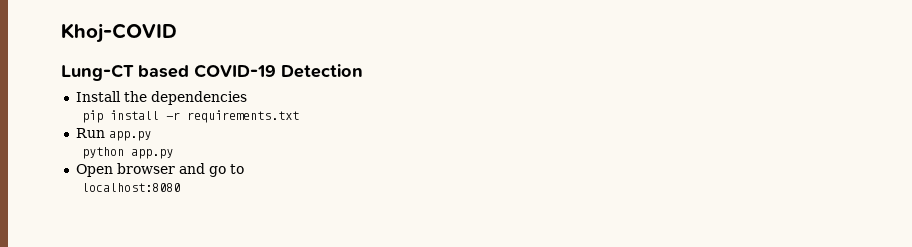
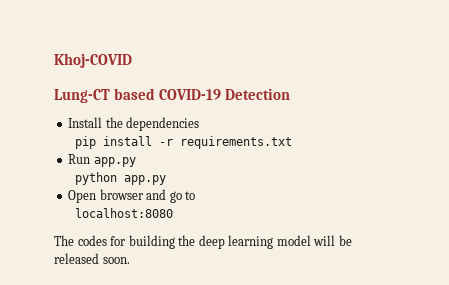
(180, 187) none -> [54,235,352,249] [54,253,130,264] // The codes for building the deep learning model will be released soon.

